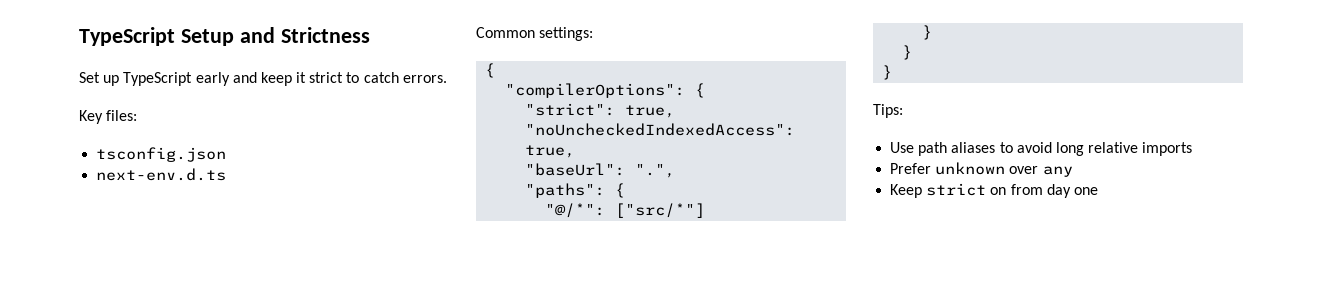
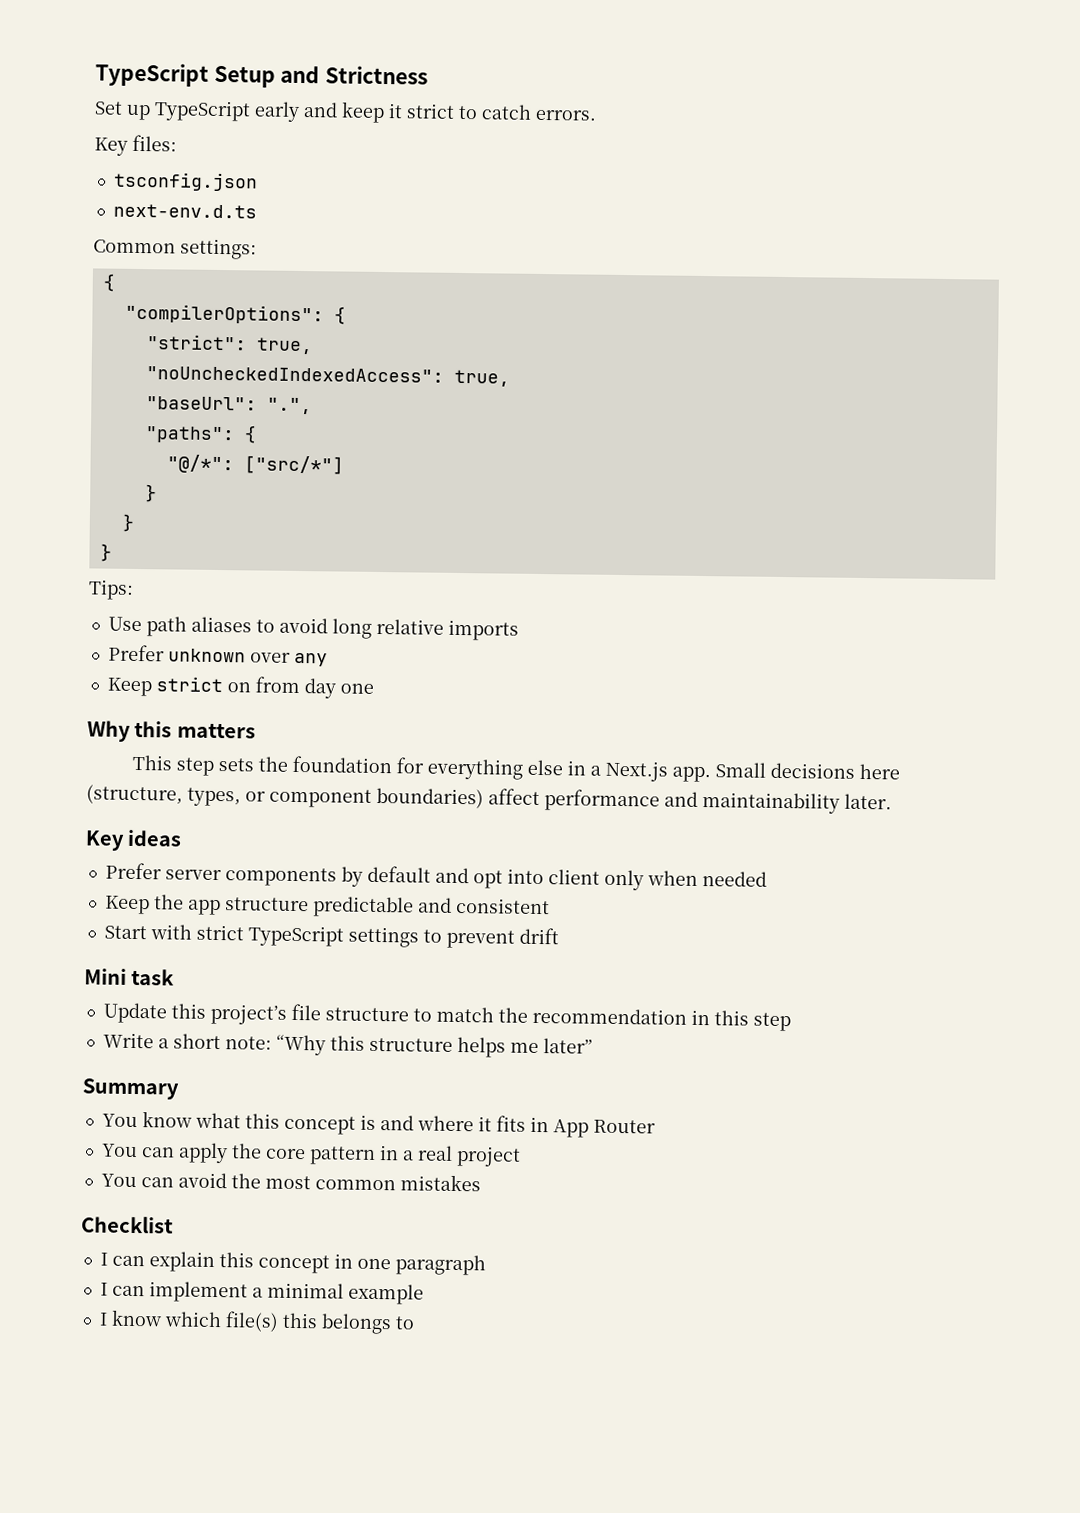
(1098, 191) none -> [87,720,256,742] [132,754,901,783] [86,784,892,814] [85,829,183,851] [104,862,767,891] [104,894,550,918] [103,924,559,949] [84,968,175,986] [102,1002,791,1032] [102,1032,593,1058] [82,1078,179,1100] [101,1111,656,1138] [101,1142,521,1167] [100,1172,481,1192] [81,1215,174,1234] [99,1251,486,1276] [99,1281,424,1305] [98,1309,415,1335] // Why this matters // This step sets the foundation for everything else in a Next.js app. Small decisions here (structure, types, or component boundaries) affect performance and maintainability later. // Key ideas // Prefer server components by default and opt into client only when needed // Keep the app structure predictable and consistent // Start with strict TypeScript settings to prevent drift // Mini task // Update this project’s file structure to match the recommendation in this step // Write a short note: “Why this structure helps me later” // Summary // You know what this concept is and where it fits in App Router // You can apply the core pattern in a real project // You can avoid the most common mistakes // Checklist // I can explain this concept in one paragraph // I can implement a minimal example // I know which file(s) this belongs to

